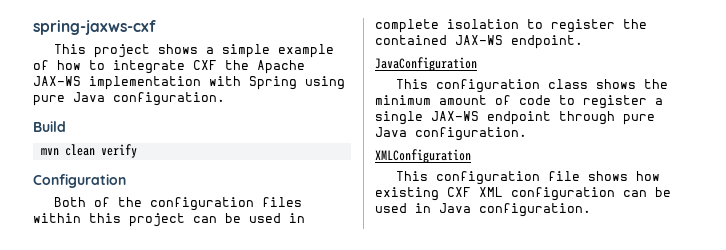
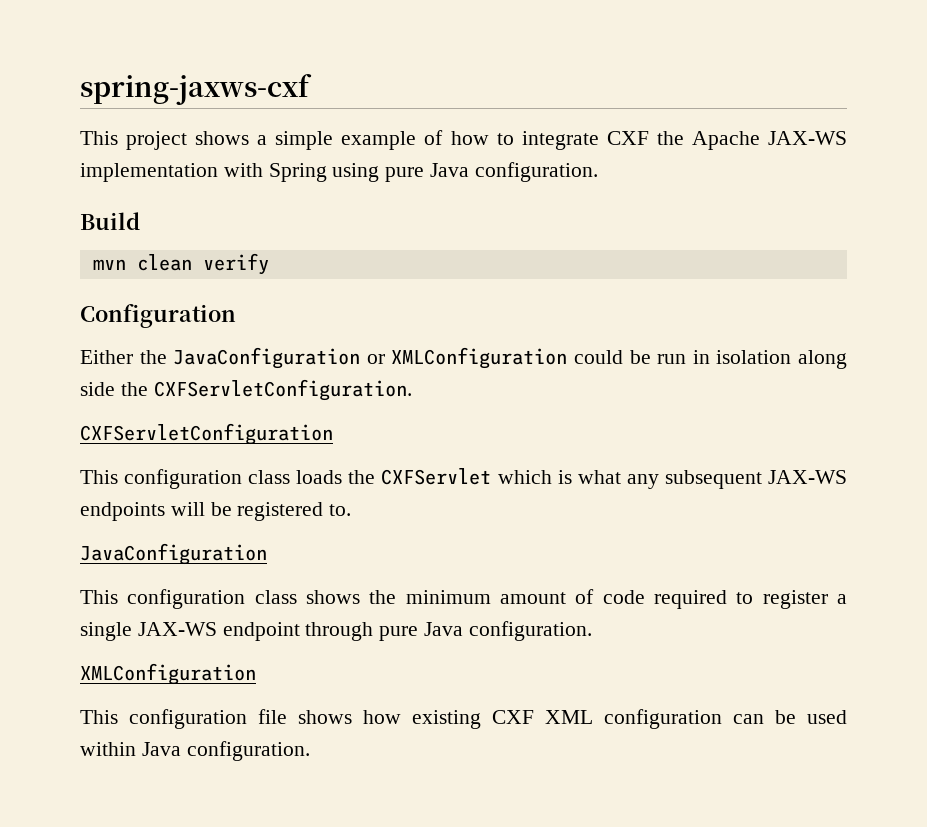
[54,197,303,211] [33,213,305,227] [375,19,647,33] [375,35,583,49] Both of the configuration files within this project can be used in complete isolation to register the contained JAX-WS endpoint. -> [80,347,847,369] [80,379,412,401] [80,423,333,445] [80,468,847,489] [80,502,352,521] Either the JavaConfiguration or XMLConfiguration could be run in isolation along side the CXFServletConfiguration. // CXFServletConfiguration // This configuration class loads the CXFServlet which is what any subsequent JAX-WS endpoints will be registered to.
(551, 100) none -> [654,590,727,609] required
[415,203,431,213] in -> [80,742,136,756] within

